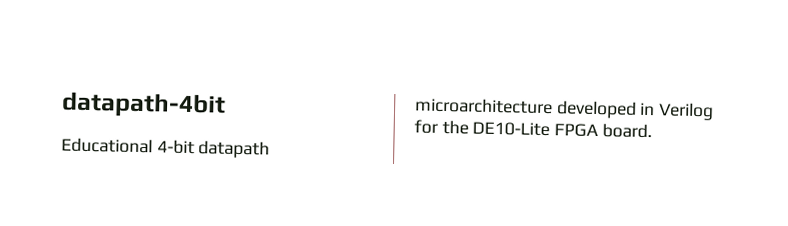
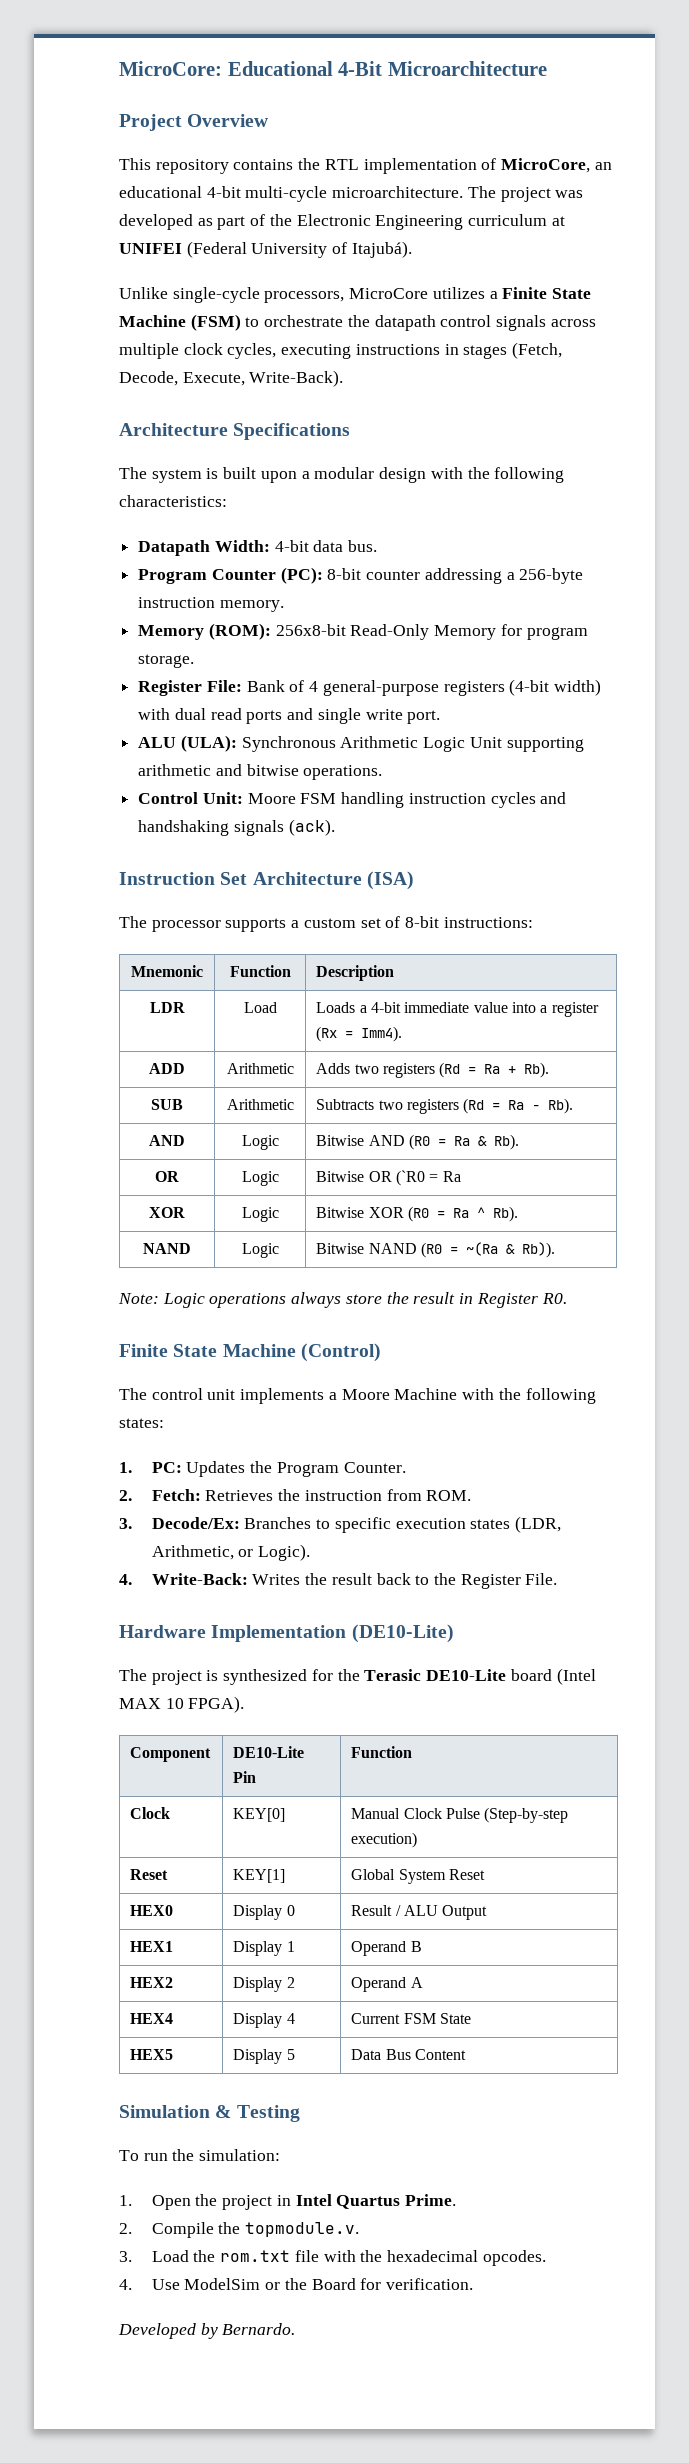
[61,91,226,119] [61,137,271,159] [415,97,715,121] [414,119,652,139] datapath-4bit // Educational 4-bit datapath microarchitecture developed in Verilog for the DE10-Lite FPGA board. -> [119,61,547,76] [119,114,269,131] [119,158,612,174] [119,186,584,202] [119,214,565,230] [119,241,412,258] [119,287,592,303] [119,314,596,331] [119,342,563,359] [119,370,344,387] [119,423,351,440] [119,467,565,483] [119,495,227,507] [138,540,378,556] [138,567,584,584] [138,597,284,612] [138,623,588,640] [138,654,195,668] [138,679,602,696] [138,708,441,724] [138,735,584,752] [138,764,383,780] [138,792,567,808] [138,819,335,836] [119,871,414,890] [119,916,533,932] [131,965,203,977] [229,965,291,977] [316,965,395,981] [149,1002,185,1013] [243,1002,277,1013] [316,1002,599,1017] [316,1026,403,1042] [149,1063,185,1074] [226,1063,294,1074] [316,1062,550,1078] [151,1099,183,1110] [226,1099,294,1110] [316,1098,574,1114] [149,1135,185,1146] [241,1135,279,1150] [316,1134,519,1150] [155,1171,179,1182] [241,1171,279,1186] [316,1170,461,1186] [149,1207,185,1218] [241,1207,279,1222] [316,1206,518,1222] [143,1243,191,1254] [241,1243,279,1258] [316,1242,555,1258] [118,1292,567,1308] [119,1343,381,1362] [119,1388,596,1404] [119,1418,164,1428] [119,1461,406,1477] [119,1489,472,1501] [119,1516,562,1533] [151,1544,311,1561] [119,1573,558,1589] [119,1624,454,1643] [119,1668,596,1685] [119,1696,245,1713] [130,1747,212,1762] [233,1746,305,1758] [233,1771,257,1783] [351,1746,413,1758] [130,1807,171,1819] [233,1808,286,1822] [351,1807,569,1823] [351,1832,418,1848] [130,1869,169,1880] [233,1869,286,1883] [351,1869,485,1884] [130,1905,174,1916] [233,1905,295,1920] [351,1905,488,1920] [130,1941,174,1952] [233,1941,295,1956] [351,1941,422,1956] [130,1977,174,1988] [233,1977,295,1992] [351,1977,423,1992] [130,2013,174,2024] [233,2013,295,2028] [351,2013,471,2024] [130,2049,174,2060] [233,2049,295,2064] [351,2049,466,2060] [119,2105,300,2122] [119,2149,281,2161] [119,2194,457,2210] [119,2222,360,2238] [119,2250,546,2266] [119,2278,474,2290] [118,2323,296,2339] MicroCore: Educational 4-Bit Microarchitecture // Project Overview // This repository contains the RTL implementation of MicroCore, an educational 4-bit multi-cycle microarchitecture. The project was developed as part of the Electronic Engineering curriculum at UNIFEI (Federal University of Itajubá). // Unlike single-cycle processors, MicroCore utilizes a Finite State Machine (FSM) to orchestrate the datapath control signals across multiple clock cycles, executing instructions in stages (Fetch, Decode, Execute, Write-Back). // Architecture Specifications // The system is built upon a modular design with the following characteristics: // Datapath Width: 4-bit data bus. // Program Counter (PC): 8-bit counter addressing a 256-byte instruction memory. // Memory (ROM): 256x8-bit Read-Only Memory for program storage. // Register File: Bank of 4 general-purpose registers (4-bit width) with dual read ports and single write port. // ALU (ULA): Synchronous Arithmetic Logic Unit supporting arithmetic and bitwise operations. // Control Unit: Moore FSM handling instruction cycles and handshaking signals (ack). // Instruction Set Architecture (ISA) // The processor supports a custom set of 8-bit instructions: // Mnemonic | Function | Description // LDR | Load | Loads a 4-bit immediate value into a register (Rx = Imm4). // ADD | Arithmetic | Adds two registers (Rd = Ra + Rb). // SUB | Arithmetic | Subtracts two registers (Rd = Ra - Rb). // AND | Logic | Bitwise AND (R0 = Ra & Rb). // OR | Logic | Bitwise OR (`R0 = Ra // XOR | Logic | Bitwise XOR (R0 = Ra ^ Rb). // NAND | Logic | Bitwise NAND (R0 = ~(Ra & Rb)). // Note: Logic operations always store the result in Register R0. // Finite State Machine (Control) // The control unit implements a Moore Machine with the following states: // 1. PC: Updates the Program Counter. // 2. Fetch: Retrieves the instruction from ROM. // 3. Decode/Ex: Branches to specific execution states (LDR, Arithmetic, or Logic). // 4. Write-Back: Writes the result back to the Register File. // Hardware Implementation (DE10-Lite) // The project is synthesized for the Terasic DE10-Lite board (Intel MAX 10 FPGA). // Component | DE10-Lite Pin | Function // Clock | KEY[0] | Manual Clock Pulse (Step-by-step execution) // Reset | KEY[1] | Global System Reset // HEX0 | Display 0 | Result / ALU Output // HEX1 | Display 1 | Operand B // HEX2 | Display 2 | Operand A // HEX4 | Display 4 | Current FSM State // HEX5 | Display 5 | Data Bus Content // Simulation & Testing // To run the simulation: // 1. Open the project in Intel Quartus Prime. // 2. Compile the topmodule.v. // 3. Load the rom.txt file with the hexadecimal opcodes. // 4. Use ModelSim or the Board for verification. // Developed by Bernardo.

